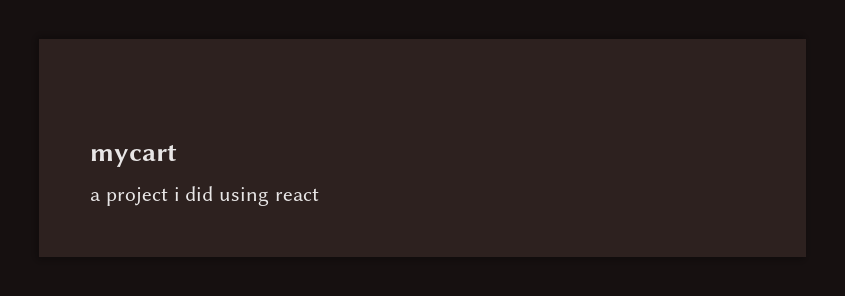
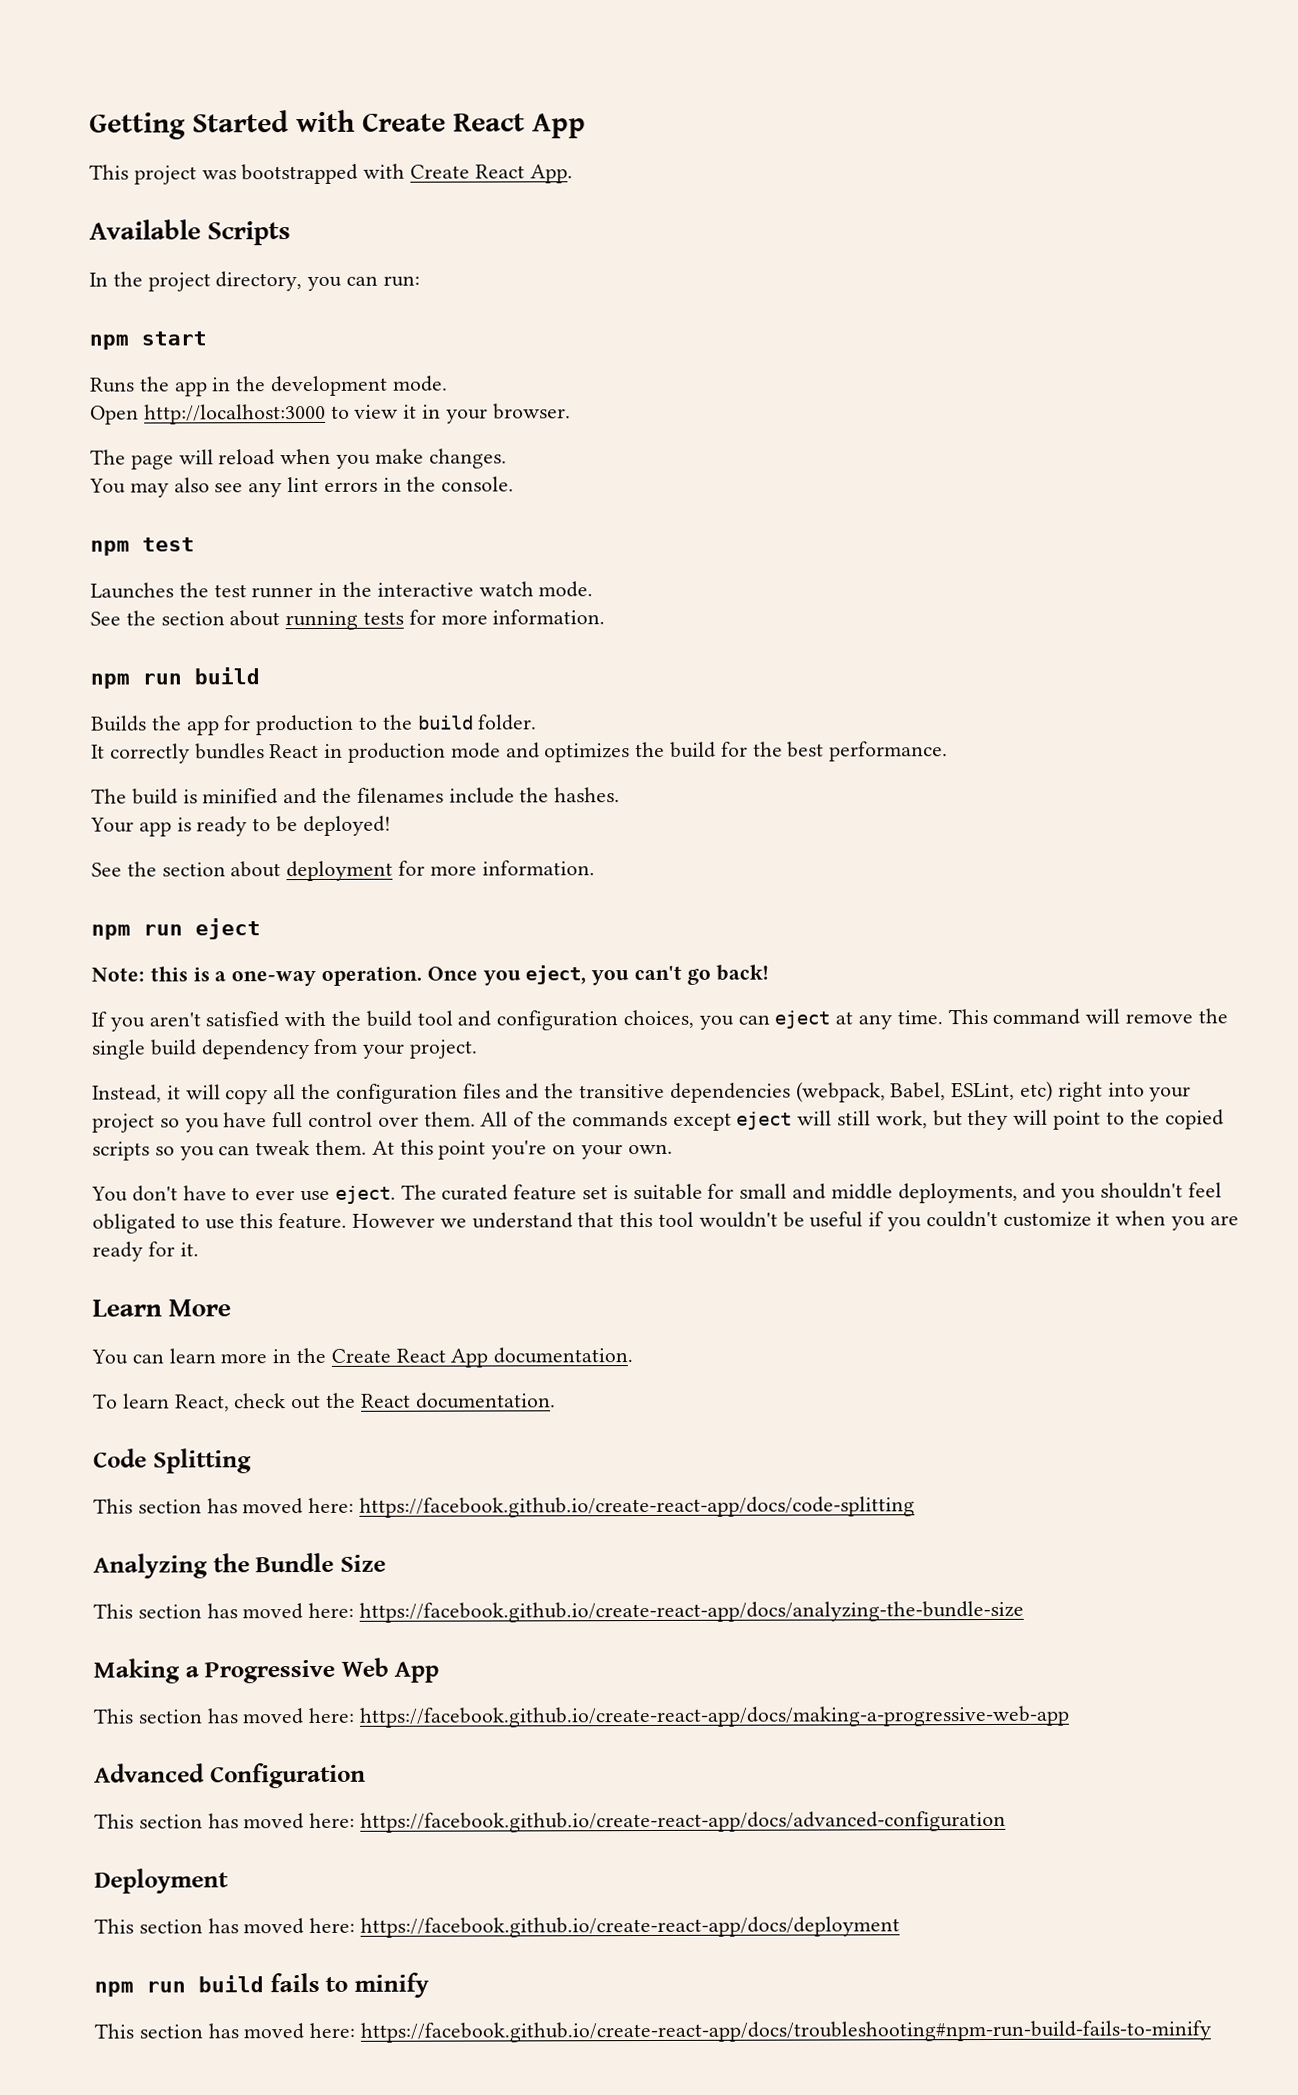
[90,144,177,167] [90,186,320,206] mycart // a project i did using react -> [89,109,586,140] [89,163,573,185] [89,219,292,246] [89,271,420,292] [89,331,207,350] [90,375,448,397] [90,403,571,425] [90,448,507,470] [89,476,515,498] [90,537,195,556] [90,581,594,599] [90,609,606,631] [90,667,260,689] [91,714,538,736] [91,741,949,764] [91,787,621,805] [90,815,391,837] [91,860,595,882] [91,918,261,940] [91,964,769,987] [91,1008,1228,1032] [91,1038,479,1060] [92,1080,1192,1105] [92,1109,1224,1133] [92,1139,673,1161] [91,1182,1222,1204] [92,1210,1239,1234] [92,1241,199,1262] [92,1299,232,1317] [91,1347,634,1368] [93,1392,556,1412] [93,1448,252,1474] [93,1496,916,1518] [93,1552,386,1579] [93,1600,1025,1623] [93,1657,440,1684] [93,1705,1071,1728] [94,1762,366,1789] [94,1810,1007,1833] [94,1868,229,1894] [94,1916,901,1938] [94,1972,429,1998] [94,2020,1212,2043] Getting Started with Create React App // This project was bootstrapped with Create React App. // Available Scripts // In the project directory, you can run: // npm start // Runs the app in the development mode. // Open http://localhost:3000 to view it in your browser. // The page will reload when you make changes. // You may also see any lint errors in the console. // npm test // Launches the test runner in the interactive watch mode. // See the section about running tests for more information. // npm run build // Builds the app for production to the build folder. // It correctly bundles React in production mode and optimizes the build for the best performance. // The build is minified and the filenames include the hashes. // Your app is ready to be deployed! // See the section about deployment for more information. // npm run eject // Note: this is a one-way operation. Once you eject, you can't go back! // If you aren't satisfied with the build tool and configuration choices, you can eject at any time. This command will remove the single build dependency from your project. // Instead, it will copy all the configuration files and the transitive dependencies (webpack, Babel, ESLint, etc) right into your project so you have full control over them. All of the commands except eject will still work, but they will point to the copied scripts so you can tweak them. At this point you're on your own. // You don't have to ever use eject. The curated feature set is suitable for small and middle deployments, and you shouldn't feel obligated to use this feature. However we understand that this tool wouldn't be useful if you couldn't customize it when you are ready for it. // Learn More // You can learn more in the Create React App documentation. // To learn React, check out the React documentation. // Code Splitting // This section has moved here: https://facebook.github.io/create-react-app/docs/code-splitting // Analyzing the Bundle Size // This section has moved here: https://facebook.github.io/create-react-app/docs/analyzing-the-bundle-size // Making a Progressive Web App // This section has moved here: https://facebook.github.io/create-react-app/docs/making-a-progressive-web-app // Advanced Configuration // This section has moved here: https://facebook.github.io/create-react-app/docs/advanced-configuration // Deployment // This section has moved here: https://facebook.github.io/create-react-app/docs/deployment // npm run build fails to minify // This section has moved here: https://facebook.github.io/create-react-app/docs/troubleshooting#npm-run-build-fails-to-minify

